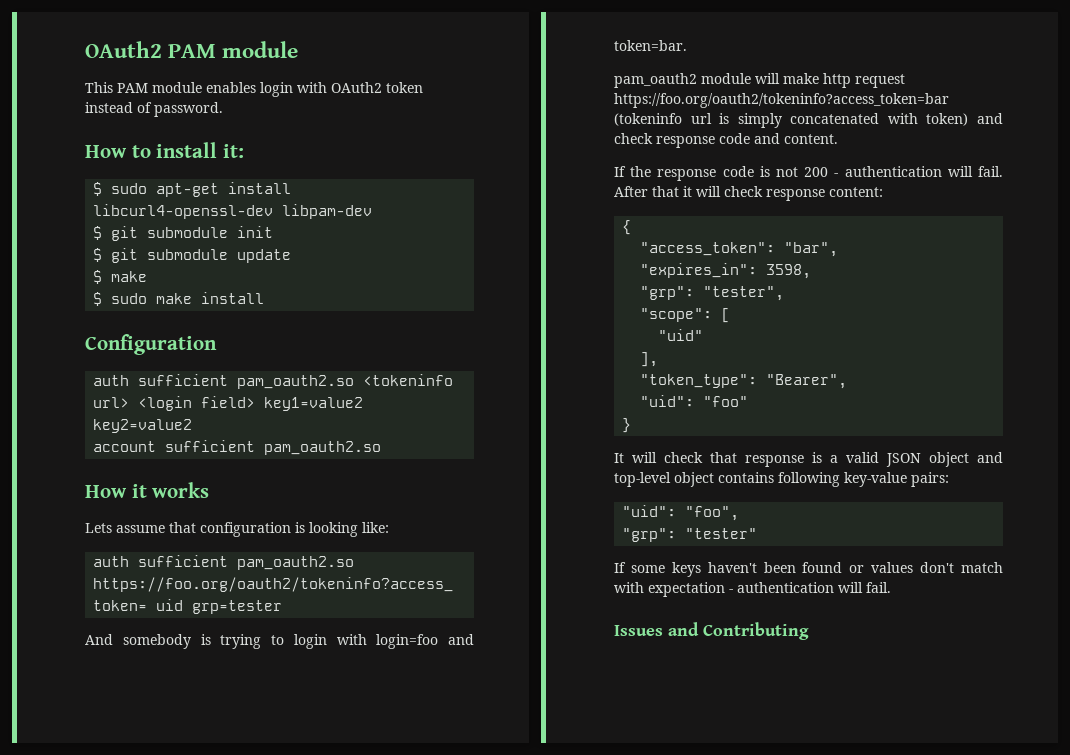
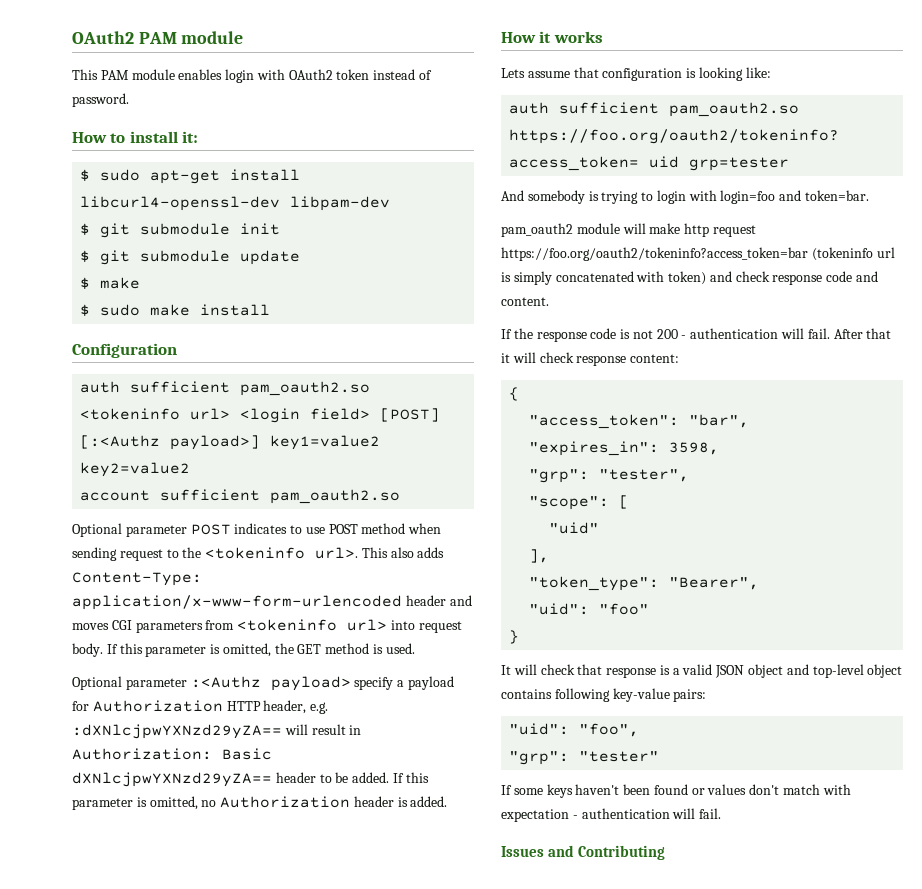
(256, 402) none -> [380,408,441,422] [80,435,261,450] [POST] [:<Authz payload>]
(382, 448) none -> [72,523,442,537] [72,547,445,561] [72,572,202,586] [72,595,472,610] [72,619,462,633] [72,643,415,657] [72,676,454,691] [72,700,329,714] [72,724,362,739] [72,748,272,760] [72,772,429,787] [72,796,448,810] // Optional parameter POST indicates to use POST method when sending request to the <tokeninfo url>. This also adds Content-Type: application/x-www-form-urlencoded header and moves CGI parameters from <tokeninfo url> into request body. If this parameter is omitted, the GET method is used. // Optional parameter :<Authz payload> specify a payload for Authorization HTTP header, e.g. :dXNlcjpwYXNzd29yZA== will result in Authorization: Basic dXNlcjpwYXNzd29yZA== header to be added. If this parameter is omitted, no Authorization header is added.

